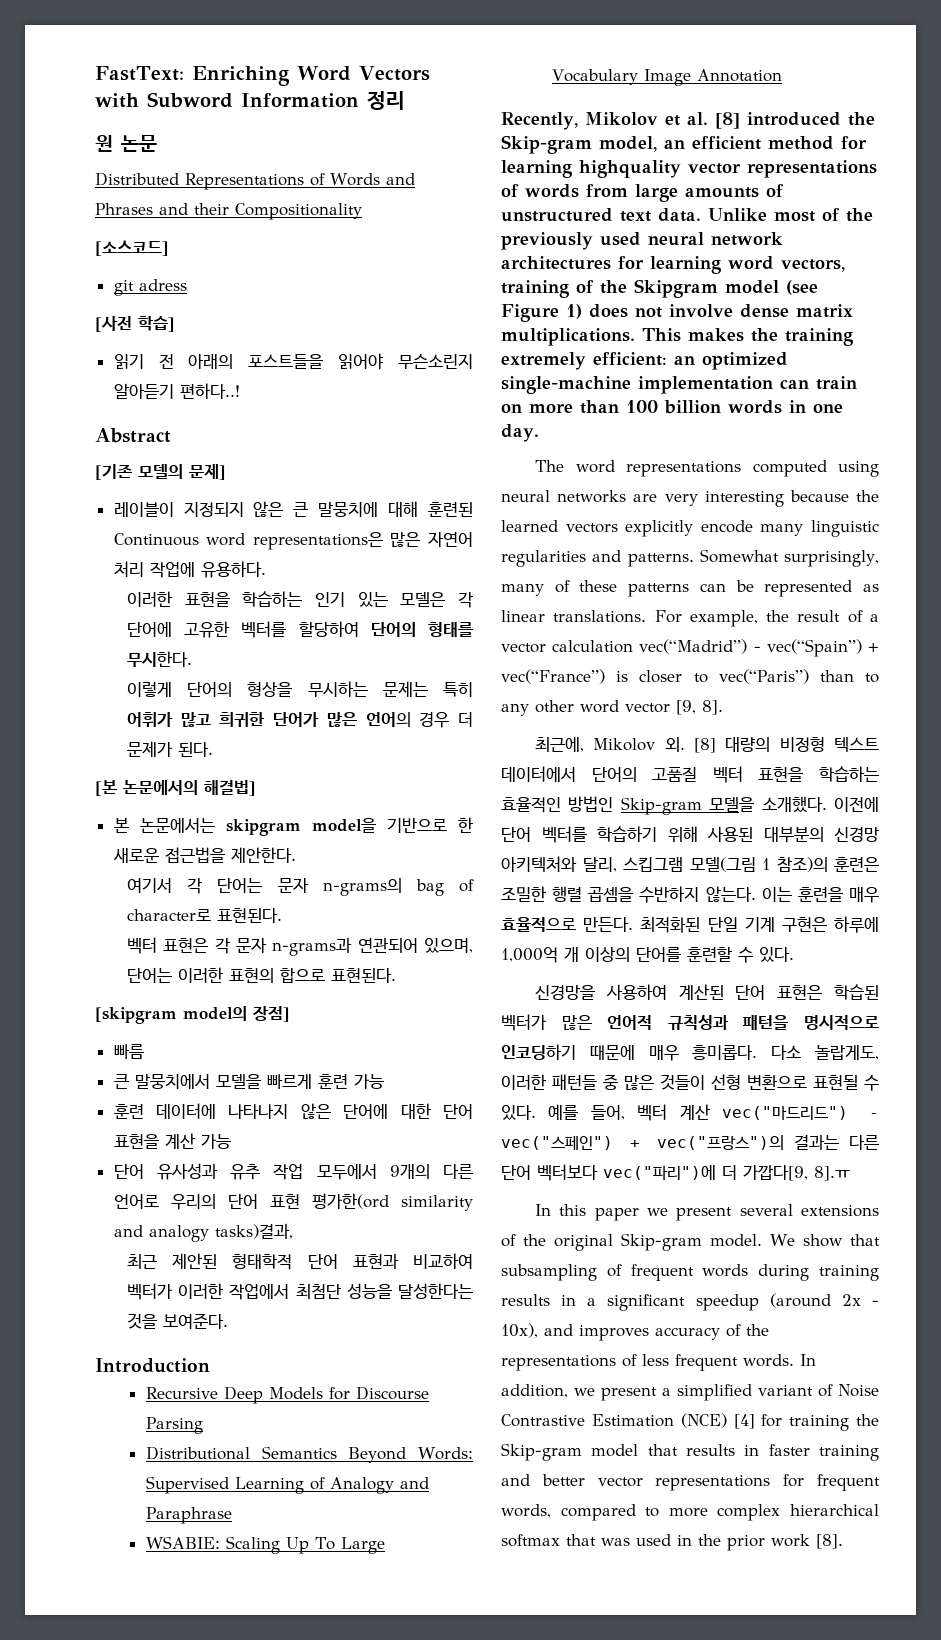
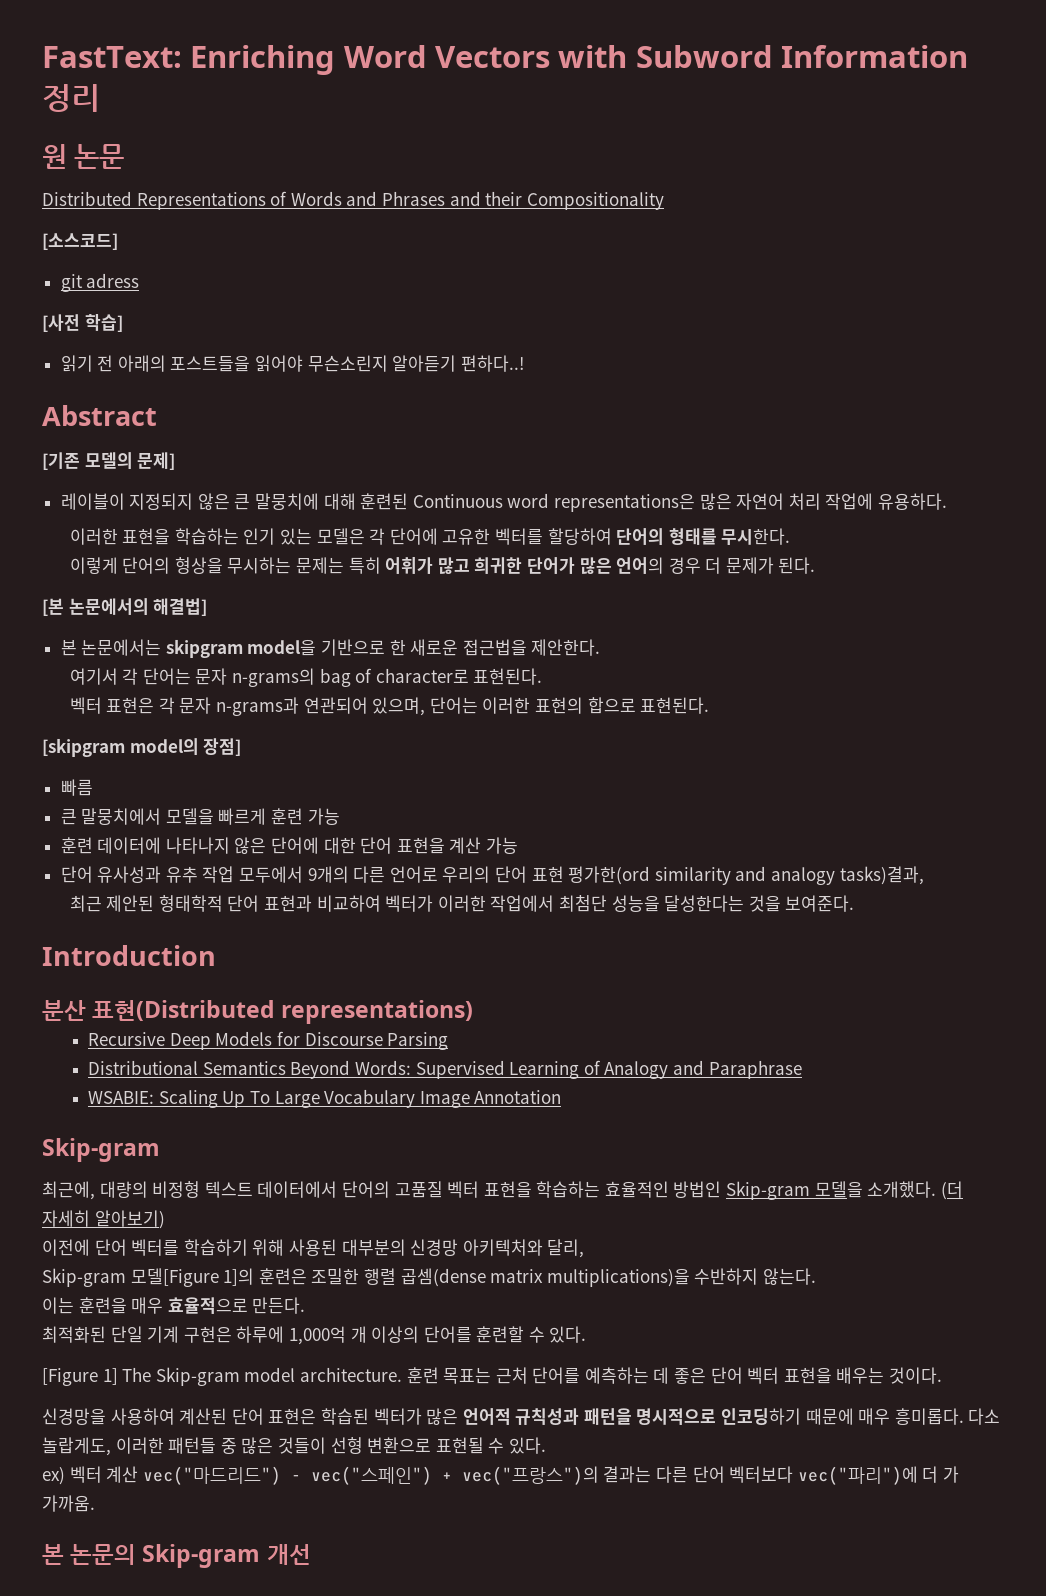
(210, 1365) none -> [42,1000,474,1024] // 분산 표현(Distributed representations)
[501,112,875,130] [501,135,867,154] [501,160,877,178] [501,184,784,202] [501,208,873,222] [501,232,783,250] [501,256,845,274] [501,279,818,298] [501,304,853,322] [501,328,853,346] [501,352,788,370] [501,376,857,394] [501,400,843,414] [501,424,539,442] [535,460,879,477] [501,490,879,507] [501,520,879,537] [501,549,880,567] [501,580,879,597] [501,610,879,627] [501,639,879,657] [501,669,879,684] [501,700,723,716] [535,737,717,753] Recently, Mikolov et al. [8] introduced the Skip-gram model, an efficient method for learning highquality vector representations of words from large amounts of unstructured text data. Unlike most of the previously used neural network architectures for learning word vectors, training of the Skipgram model (see Figure 1) does not involve dense matrix multiplications. This makes the training extremely efficient: an optimized single-machine implementation can train on more than 100 billion words in one day. // The word representations computed using neural networks are very interesting because the learned vectors explicitly encode many linguistic regularities and patterns. Somewhat surprisingly, many of these patterns can be represented as linear translations. For example, the result of a vector calculation vec(“Madrid”) - vec(“Spain”) + vec(“France”) is closer to vec(“Paris”) than to any other word vector [9, 8]. // 최근에, Mikolov 외. [8] -> [42,1138,160,1162] [42,1181,95,1200] Skip-gram // 최근에,
(827, 804) none -> [940,1181,963,1200] [42,1210,165,1229] (더 자세히 알아보기) //
[623,857,879,872] [501,886,634,902] 스킵그램 모델(그림 1 참조)의 훈련은 조밀한 행렬 곱셈을 -> [42,1268,690,1287] // Skip-gram 모델[Figure 1]의 훈련은 조밀한 행렬 곱셈(dense matrix multiplications)을
(756, 894) none -> (816, 1276) //
(634, 924) none -> (306, 1305) //
(794, 954) none -> [42,1367,943,1386] // [Figure 1] The Skip-gram model architecture. 훈련 목표는 근처 단어를 예측하는 데 좋은 단어 벡터 표현을 배우는 것이다.
[548,1104,625,1120] 예를 들어, -> [42,1467,65,1485] // ex)
[743,1165,850,1181] [535,1204,879,1221] [501,1233,880,1251] [501,1264,879,1281] [501,1293,879,1311] [501,1323,769,1341] [501,1354,816,1371] [501,1384,879,1401] [501,1413,879,1431] [501,1443,879,1461] [501,1474,880,1491] [501,1504,879,1521] [501,1534,843,1551] 가깝다[9, 8].ㅠ // In this paper we present several extensions of the original Skip-gram model. We show that subsampling of frequent words during training results in a significant speedup (around 2x - 10x), and improves accuracy of the representations of less frequent words. In addition, we present a simplified variant of Noise Contrastive Estimation (NCE) [4] for training the Skip-gram model that results in faster training and better vector representations for frequent words, compared to more complex hierarchical softmax that was used in the prior work [8]. -> [942,1466,959,1483] [42,1495,95,1512] [42,1544,311,1568] 가 가까움. // 본 논문의 Skip-gram 개선

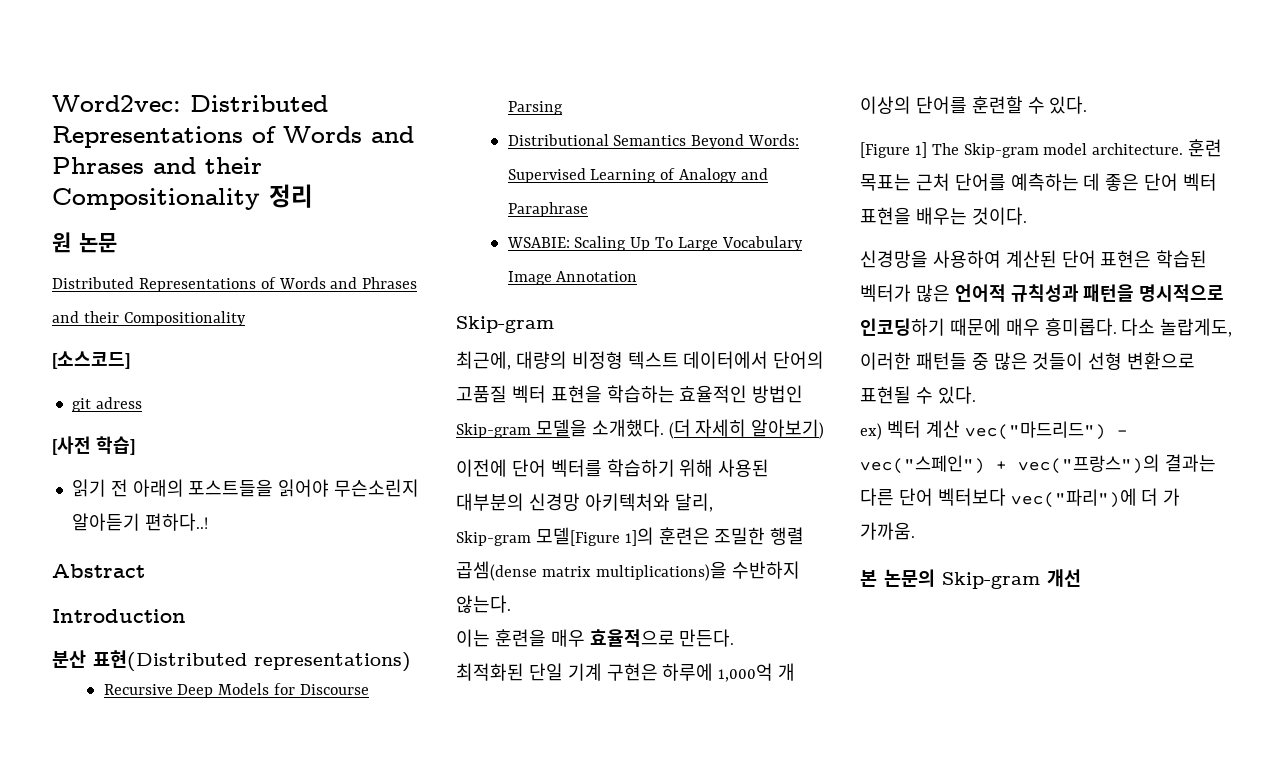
[42,45,969,75] FastText: Enriching Word Vectors with Subword Information -> [52,95,328,112] [52,126,414,148] [52,157,262,174] [52,188,260,210] Word2vec: Distributed Representations of Words and Phrases and their Compositionality
[42,452,176,470] [60,493,947,512] [69,528,791,545] [69,557,816,574] [42,598,208,616] [60,639,601,658] [69,668,543,687] [69,697,710,716] [42,738,242,757] [60,779,93,796] [60,808,340,825] [60,837,519,854] [60,866,924,885] [69,895,855,912] // [기존 모델의 문제] // 레이블이 지정되지 않은 큰 말뭉치에 대해 훈련된 Continuous word representations은 많은 자연어 처리 작업에 유용하다. // 이러한 표현을 학습하는 인기 있는 모델은 각 단어에 고유한 벡터를 할당하여 단어의 형태를 무시한다. // 이렇게 단어의 형상을 무시하는 문제는 특히 어휘가 많고 희귀한 단어가 많은 언어의 경우 더 문제가 된다. // [본 논문에서의 해결법] // 본 논문에서는 skipgram model을 기반으로 한 새로운 접근법을 제안한다. // 여기서 각 단어는 문자 n-grams의 bag of character로 표현된다. // 벡터 표현은 각 문자 n-grams과 연관되어 있으며, 단어는 이러한 표현의 합으로 표현된다. // [skipgram model의 장점] // 빠름 // 큰 말뭉치에서 모델을 빠르게 훈련 가능 // 훈련 데이터에 나타나지 않은 단어에 대한 단어 표현을 계산 가능 // 단어 유사성과 유추 작업 모두에서 9개의 다른 언어로 우리의 단어 표현 평가한(ord similarity and analogy tasks)결과, // 최근 제안된 형태학적 단어 표현과 비교하여 벡터가 이러한 작업에서 최첨단 성능을 달성한다는 것을 보여준다. -> (145, 571) none

